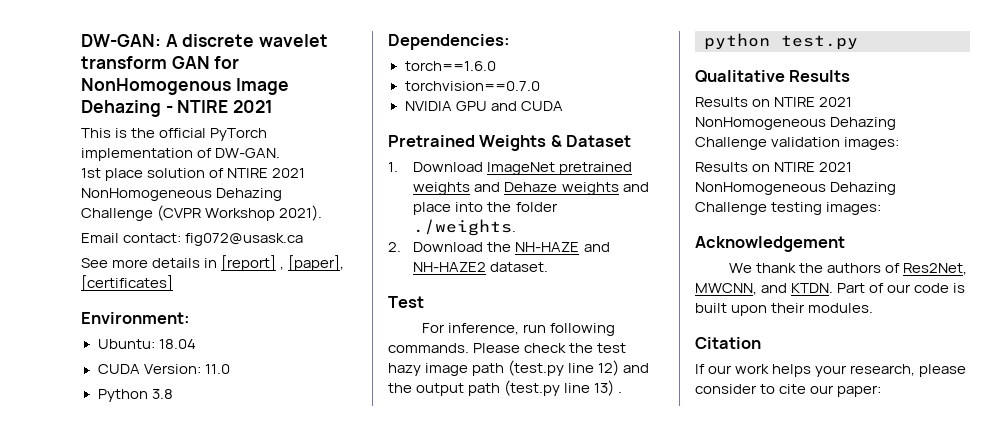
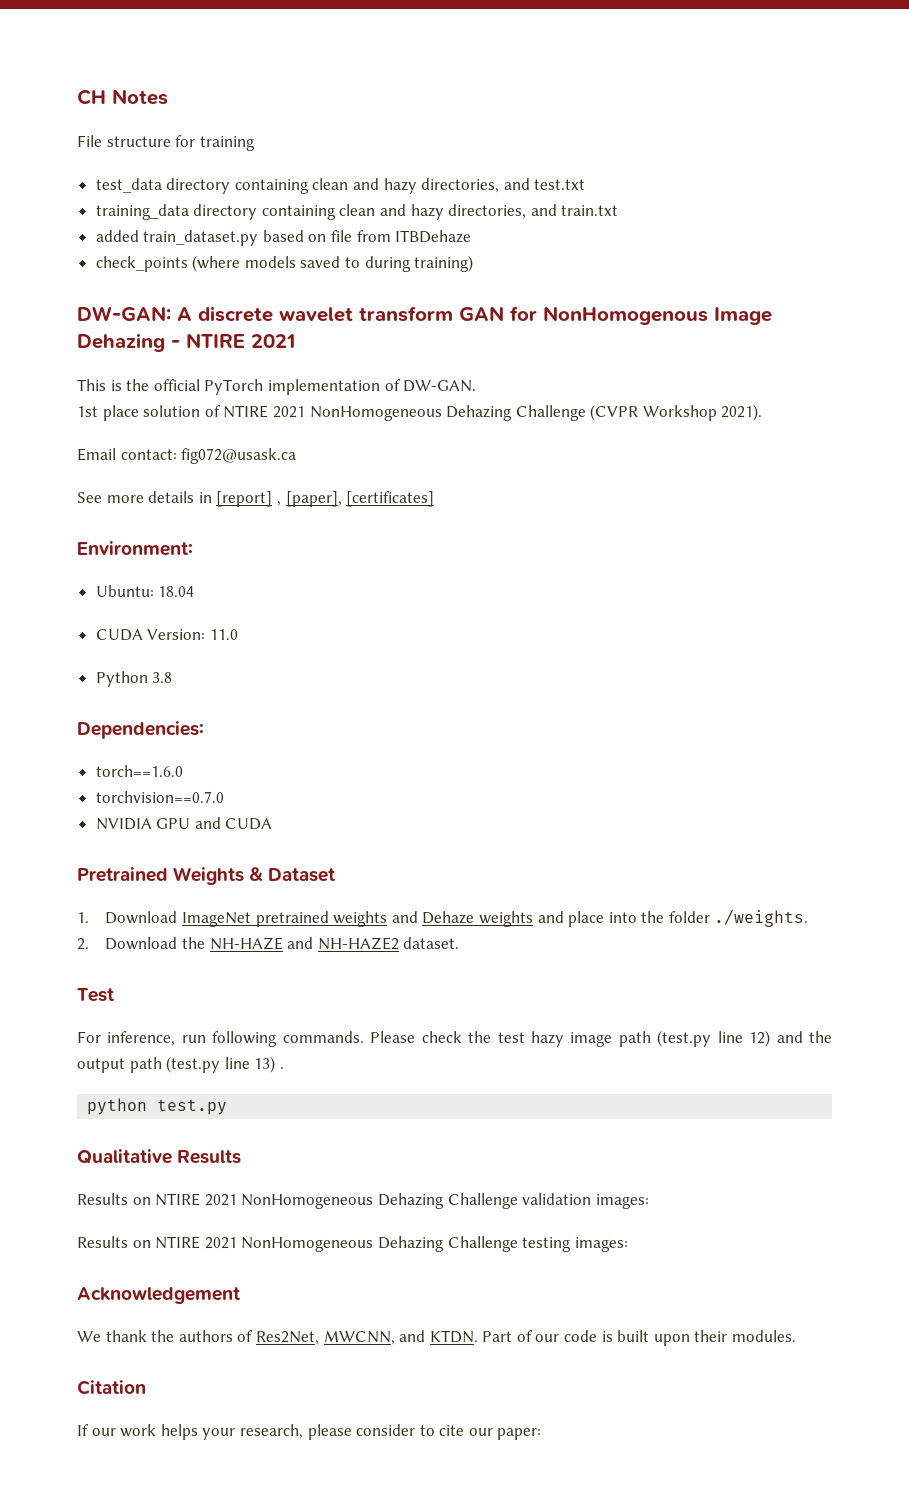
(81, 40) none -> [77,89,168,105] [77,135,255,151] [95,178,586,194] [95,204,619,220] [95,230,472,246] [95,255,474,272] CH Notes // File structure for training // test_data directory containing clean and hazy directories, and test.txt // training_data directory containing clean and hazy directories, and train.txt // added train_dataset.py based on file from ITBDehaze // check_points (where models saved to during training) //

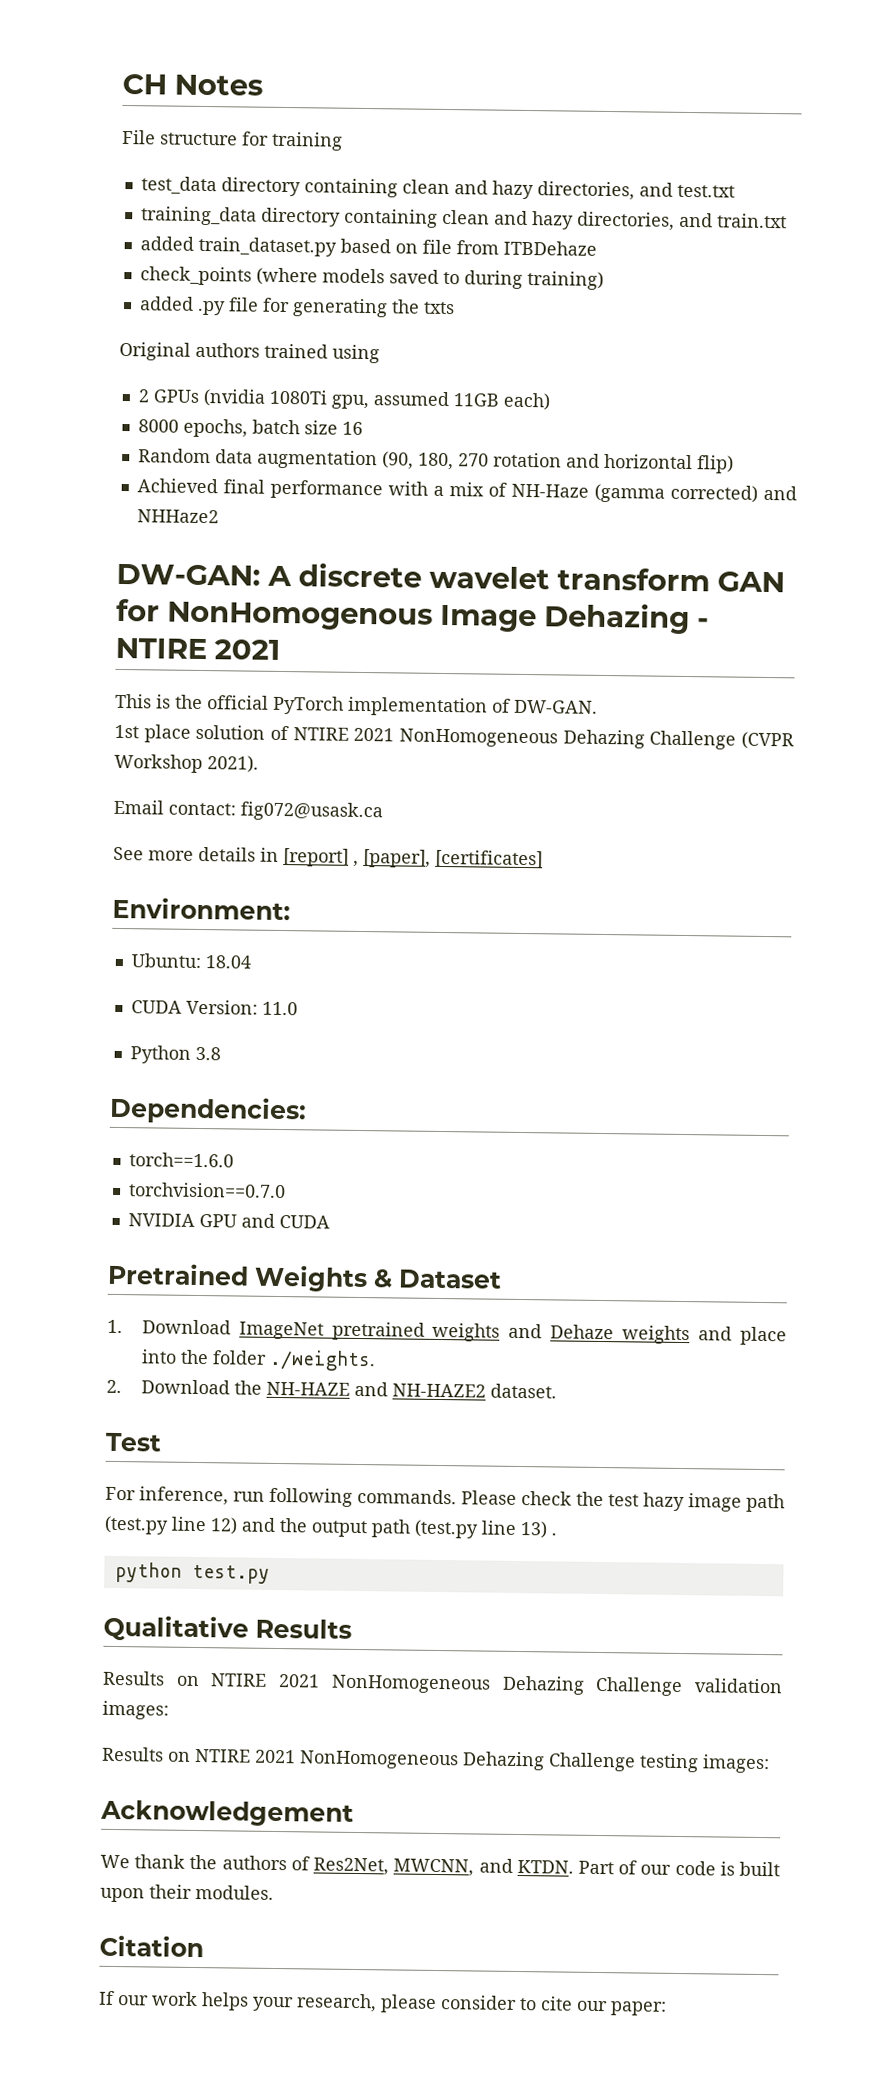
(474, 263) none -> [138,296,455,318] [119,341,380,364] [137,388,550,411] [137,418,363,438] [137,448,734,474] [136,478,797,503] [136,509,219,524] // added .py file for generating the txts // Original authors trained using // 2 GPUs (nvidia 1080Ti gpu, assumed 11GB each) // 8000 epochs, batch size 16 // Random data augmentation (90, 180, 270 rotation and horizontal flip) // Achieved final performance with a mix of NH-Haze (gamma corrected) and NHHaze2

